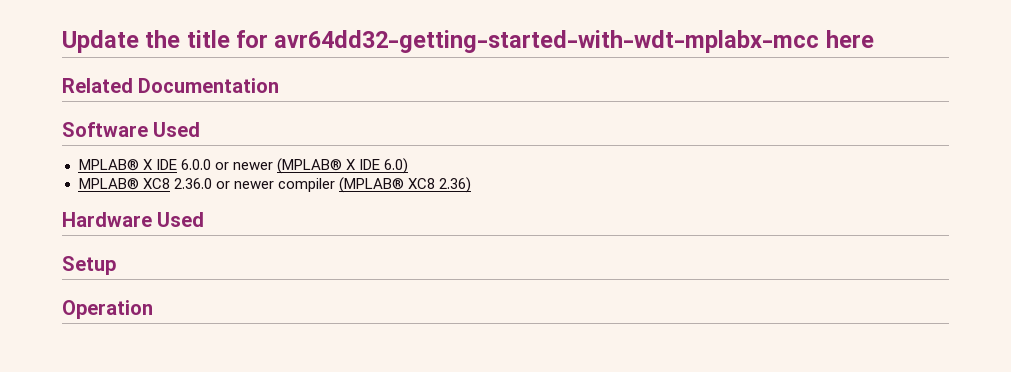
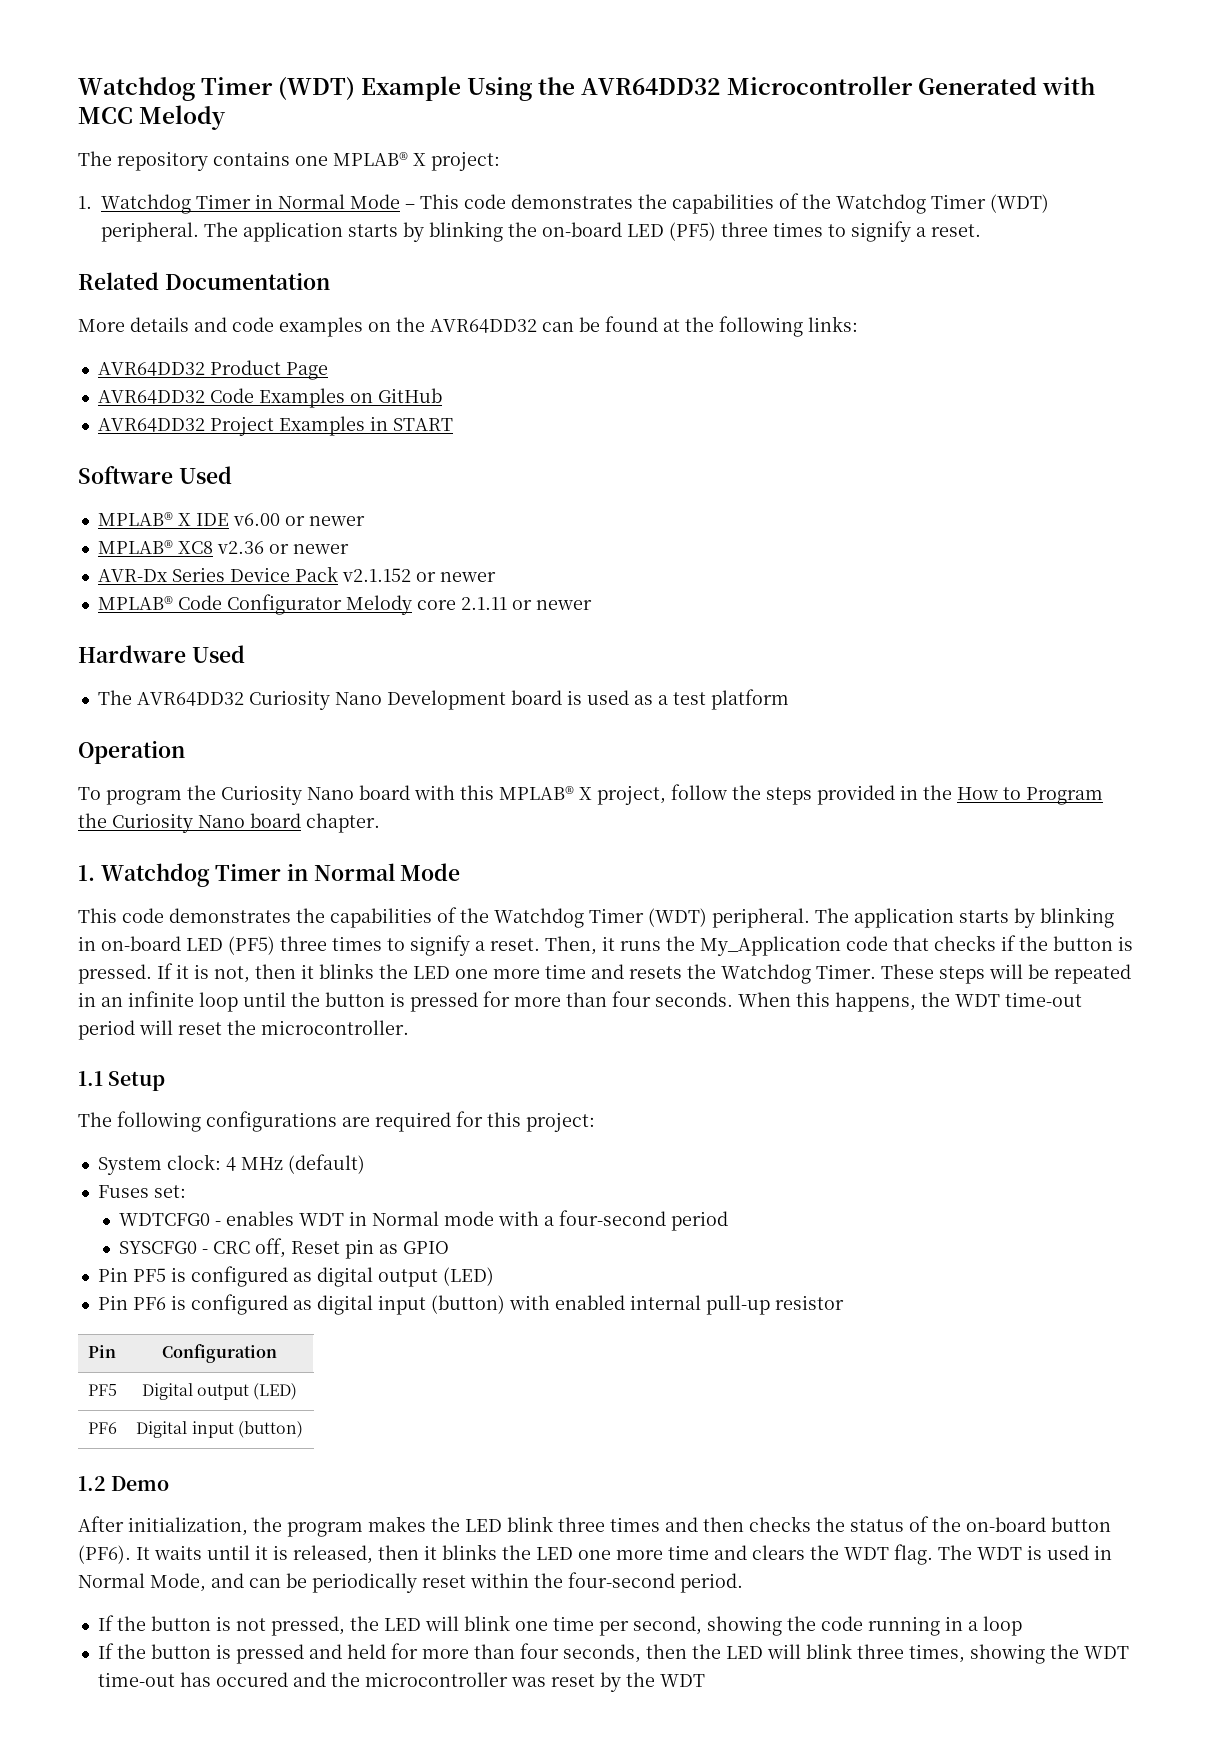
[62,30,874,53] [62,78,280,93] Update the title for avr64dd32-getting-started-with-wdt-mplabx-mcc here // Related Documentation -> [78,76,1095,101] [78,105,227,130] [78,151,500,171] [78,193,1049,214] [101,221,981,242] [78,272,330,290] [78,316,858,337] [97,360,328,380] [97,388,442,408] [97,416,453,436] Watchdog Timer (WDT) Example Using the AVR64DD32 Microcontroller Generated with MCC Melody // The repository contains one MPLAB® X project: // 1. Watchdog Timer in Normal Mode – This code demonstrates the capabilities of the Watchdog Timer (WDT) peripheral. The application starts by blinking the on-board LED (PF5) three times to signify a reset. // Related Documentation // More details and code examples on the AVR64DD32 can be found at the following links: // AVR64DD32 Product Page // AVR64DD32 Code Examples on GitHub // AVR64DD32 Project Examples in START
[180,158,408,174] 6.0.0 or newer (MPLAB® X IDE 6.0) -> [232,513,365,526] v6.00 or newer
[173,177,471,193] [62,212,205,227] [62,256,116,275] [62,300,153,319] 2.36.0 or newer compiler (MPLAB® XC8 2.36) // Hardware Used // Setup // Operation -> [216,541,349,554] [97,566,496,582] [97,594,592,615] [78,645,245,663] [97,689,789,710] [78,740,185,764] [78,784,1103,805] [78,813,380,833] [78,863,461,887] [78,907,1114,928] [78,935,1133,956] [78,963,1131,984] [78,991,1082,1012] [78,1020,409,1040] [78,1071,166,1091] [78,1111,595,1132] [97,1154,365,1175] [97,1185,186,1198] [118,1210,728,1231] [118,1238,449,1259] [97,1266,494,1287] [97,1294,844,1315] [88,1345,116,1358] [162,1344,277,1363] [87,1384,117,1396] [141,1383,298,1400] [87,1422,117,1434] [136,1421,303,1438] [78,1476,170,1491] [78,1516,1111,1537] [78,1544,1112,1565] [78,1572,743,1593] [97,1615,1022,1636] [97,1643,1129,1664] [97,1672,705,1692] v2.36 or newer // AVR-Dx Series Device Pack v2.1.152 or newer // MPLAB® Code Configurator Melody core 2.1.11 or newer // Hardware Used // The AVR64DD32 Curiosity Nano Development board is used as a test platform // Operation // To program the Curiosity Nano board with this MPLAB® X project, follow the steps provided in the How to Program the Curiosity Nano board chapter. // 1. Watchdog Timer in Normal Mode // This code demonstrates the capabilities of the Watchdog Timer (WDT) peripheral. The application starts by blinking in on-board LED (PF5) three times to signify a reset. Then, it runs the My_Application code that checks if the button is pressed. If it is not, then it blinks the LED one more time and resets the Watchdog Timer. These steps will be repeated in an infinite loop until the button is pressed for more than four seconds. When this happens, the WDT time-out period will reset the microcontroller. // 1.1 Setup // The following configurations are required for this project: // System clock: 4 MHz (default) // Fuses set: // WDTCFG0 - enables WDT in Normal mode with a four-second period // SYSCFG0 - CRC off, Reset pin as GPIO // Pin PF5 is configured as digital output (LED) // Pin PF6 is configured as digital input (button) with enabled internal pull-up resistor // Pin | Configuration // PF5 | Digital output (LED) // PF6 | Digital input (button) // 1.2 Demo // After initialization, the program makes the LED blink three times and then checks the status of the on-board button (PF6). It waits until it is released, then it blinks the LED one more time and clears the WDT flag. The WDT is used in Normal Mode, and can be periodically reset within the four-second period. // If the button is not pressed, the LED will blink one time per second, showing the code running in a loop // If the button is pressed and held for more than four seconds, then the LED will blink three times, showing the WDT time-out has occured and the microcontroller was reset by the WDT

